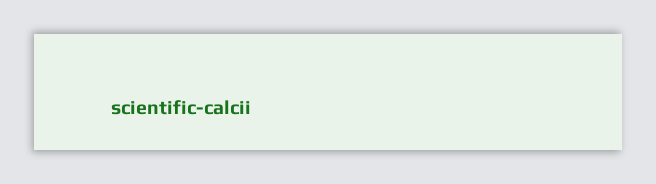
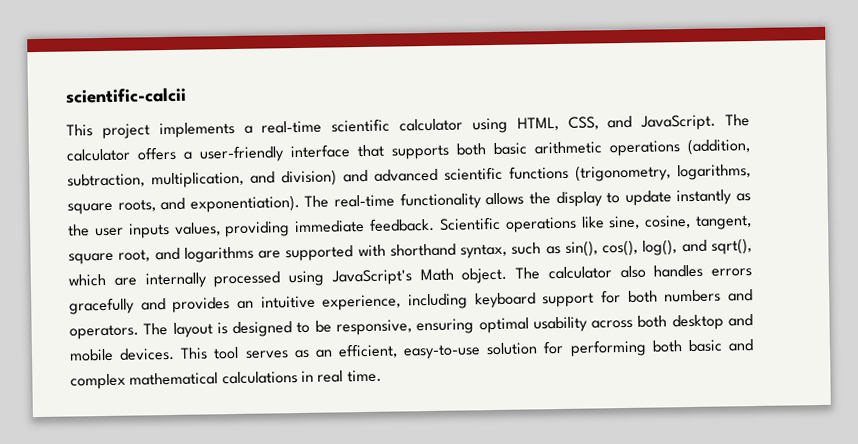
(251, 107) none -> [66,114,751,140] [66,138,750,163] [67,164,751,189] [67,189,752,215] [67,214,753,239] [68,238,752,265] [68,264,752,289] [69,289,753,315] [69,314,754,340] [69,339,754,362] [70,369,382,390] // This project implements a real-time scientific calculator using HTML, CSS, and JavaScript. The calculator offers a user-friendly interface that supports both basic arithmetic operations (addition, subtraction, multiplication, and division) and advanced scientific functions (trigonometry, logarithms, square roots, and exponentiation). The real-time functionality allows the display to update instantly as the user inputs values, providing immediate feedback. Scientific operations like sine, cosine, tangent, square root, and logarithms are supported with shorthand syntax, such as sin(), cos(), log(), and sqrt(), which are internally processed using JavaScript's Math object. The calculator also handles errors gracefully and provides an intuitive experience, including keyboard support for both numbers and operators. The layout is designed to be responsive, ensuring optimal usability across both desktop and mobile devices. This tool serves as an efficient, easy-to-use solution for performing both basic and complex mathematical calculations in real time.

